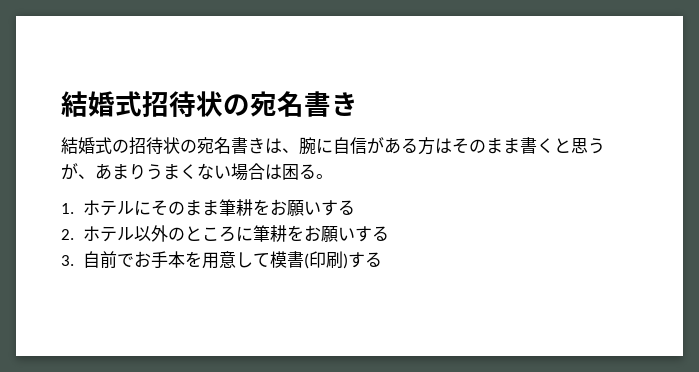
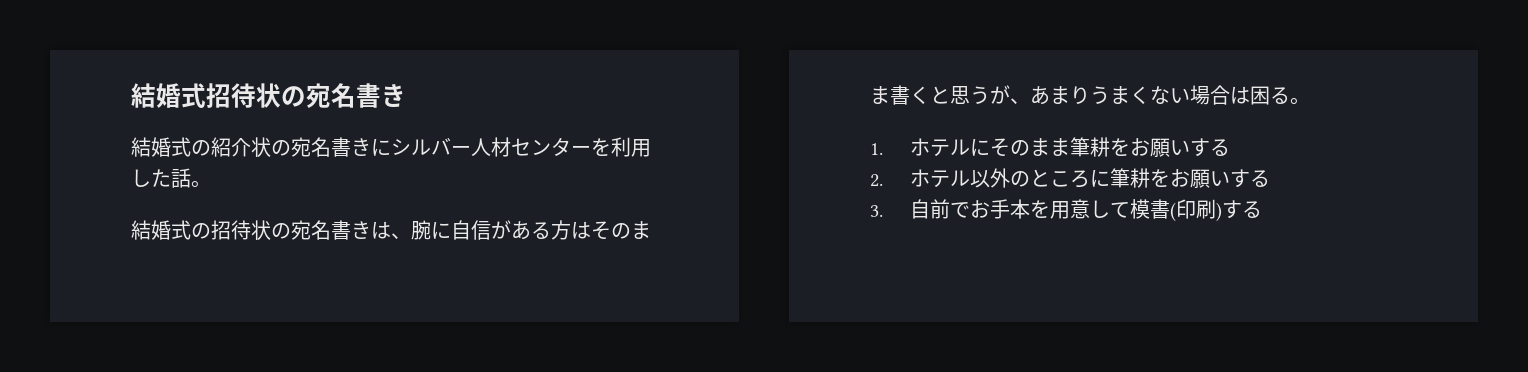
(358, 104) none -> [131,137,651,157] [131,168,211,188] // 結婚式の紹介状の宛名書きにシルバー人材センターを利用した話。

